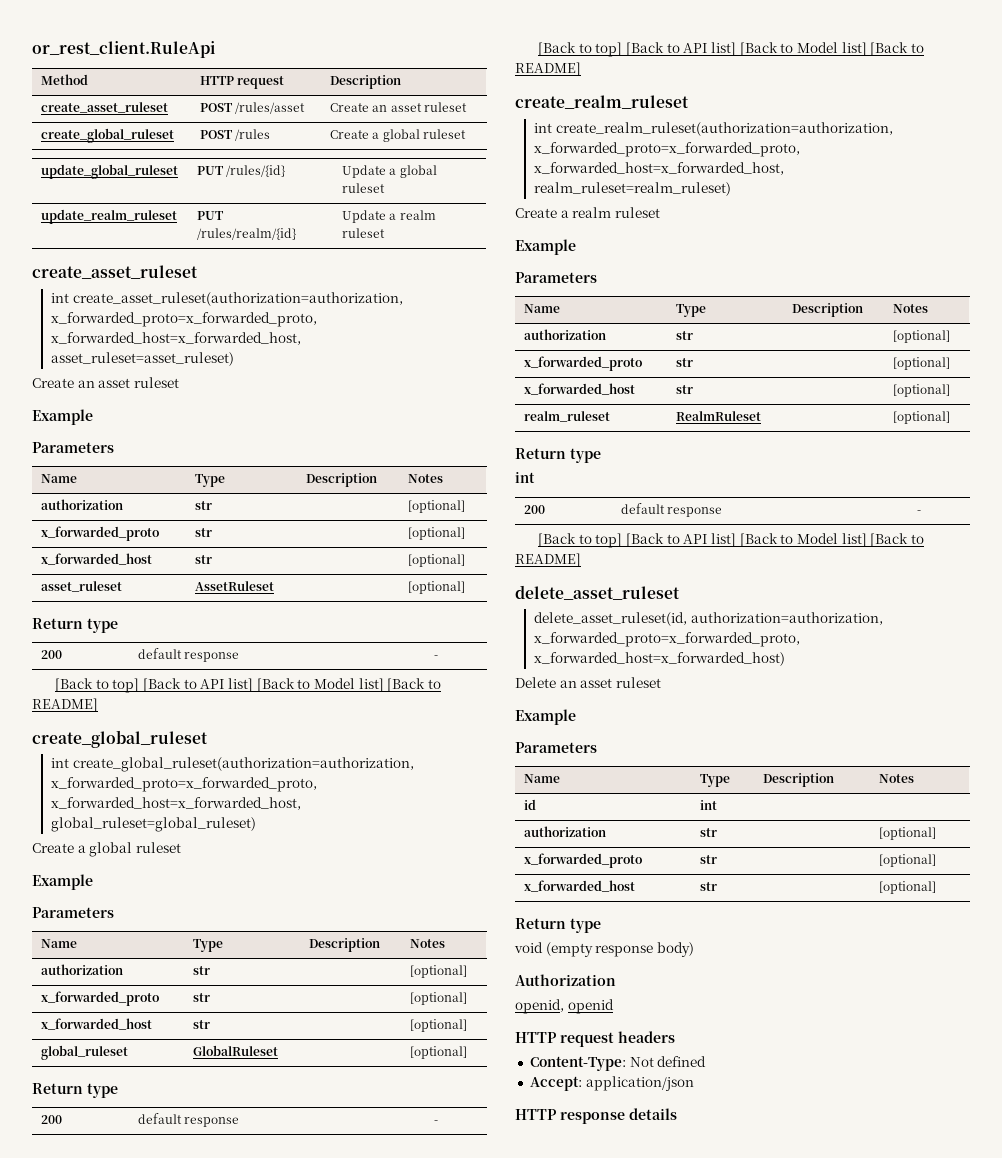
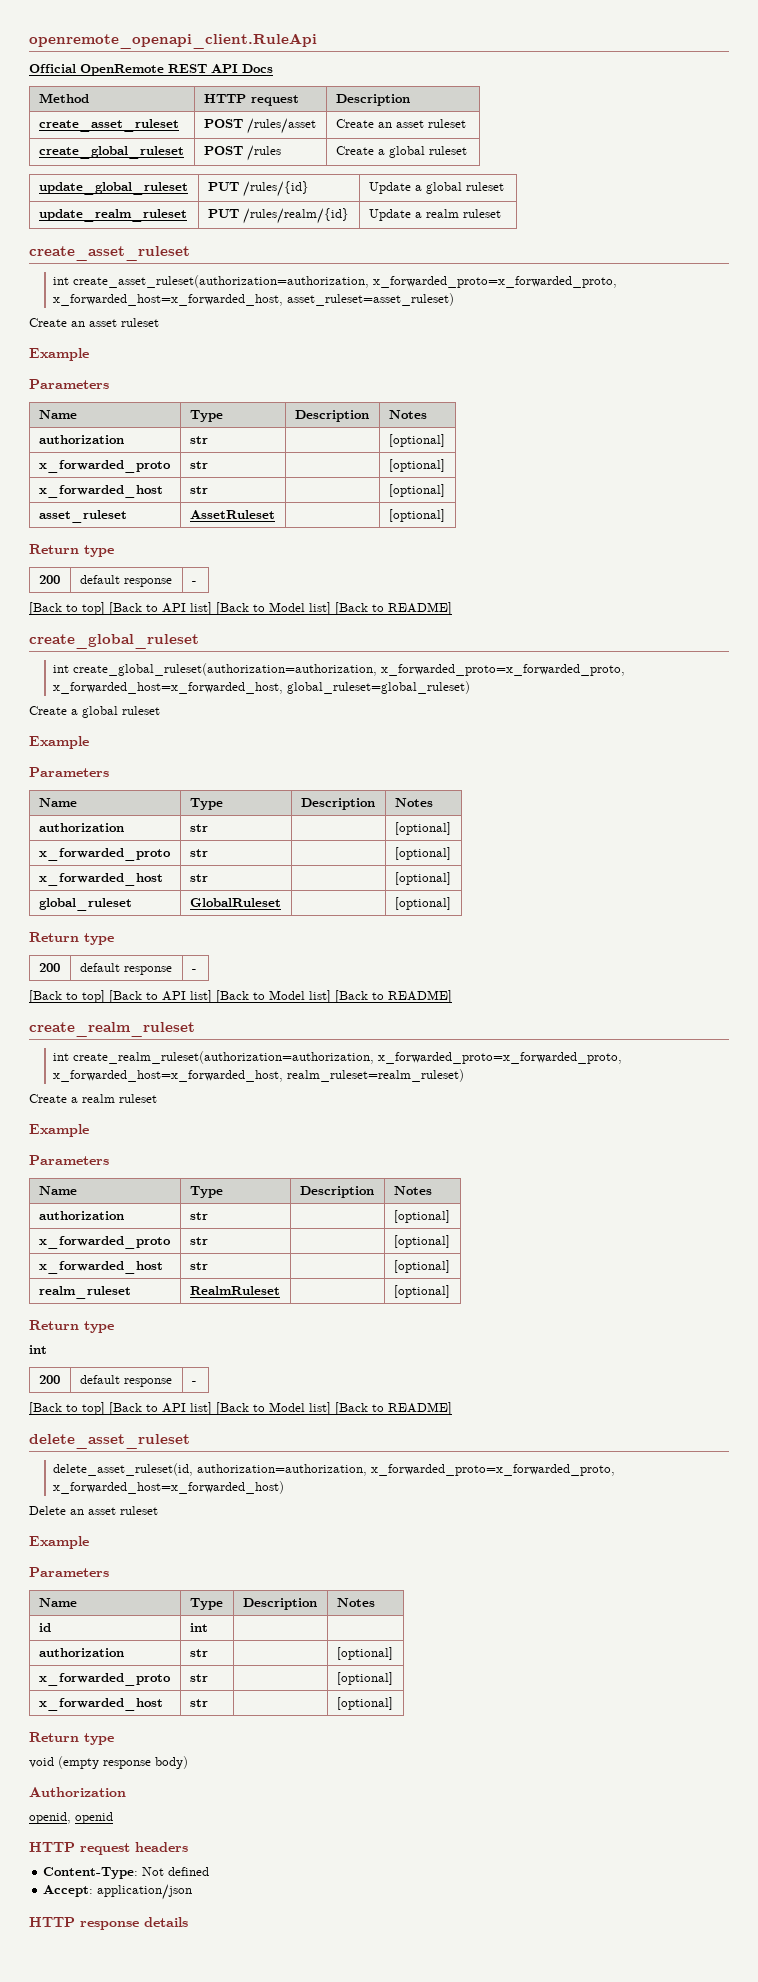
[32,41,215,58] or_rest_client.RuleApi -> [29,33,317,49] [29,64,273,76] openremote_openapi_client.RuleApi // Official OpenRemote REST API Docs

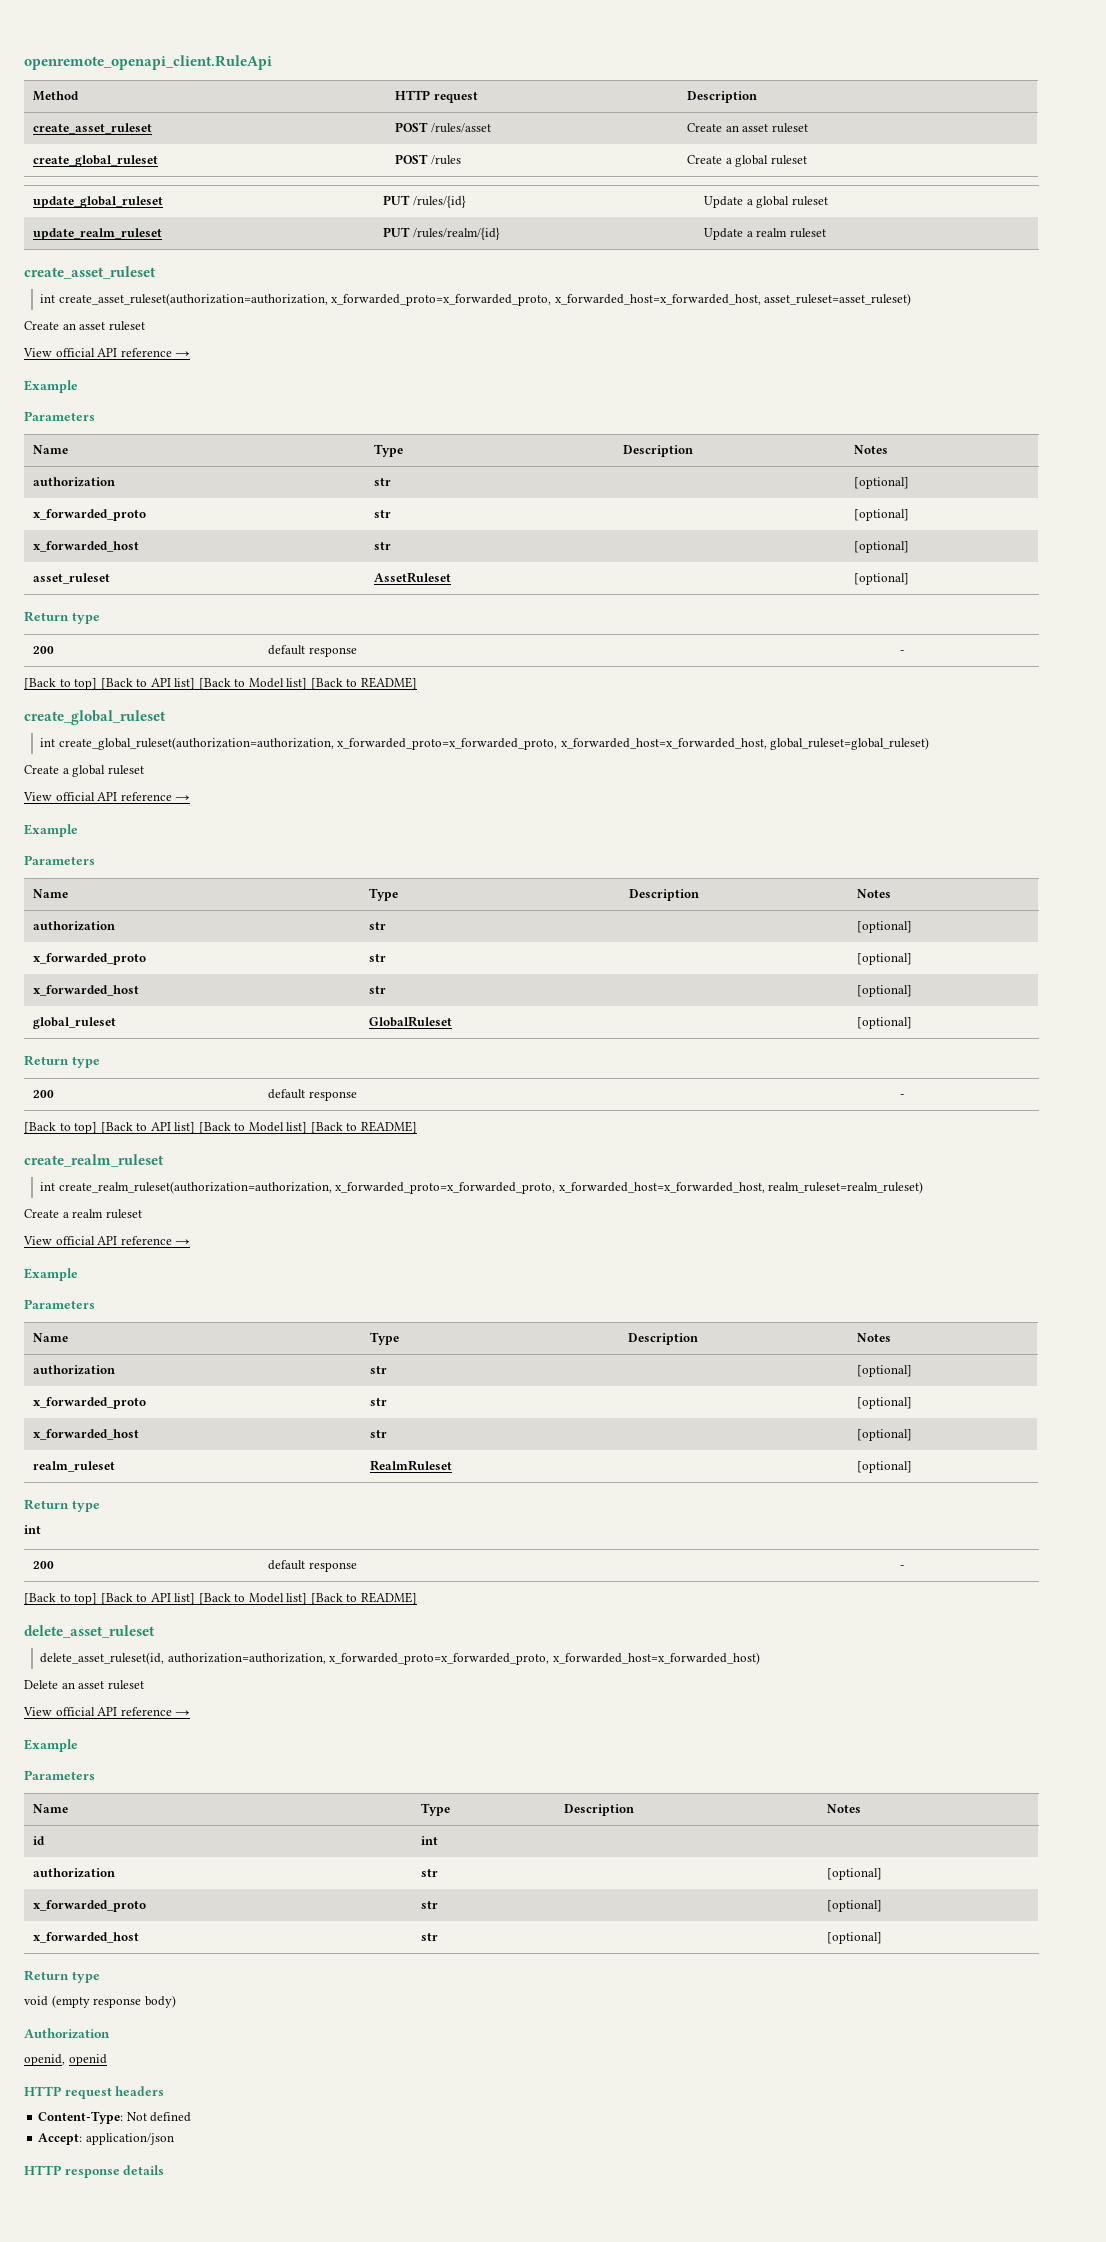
[29,64,273,76] // Official OpenRemote REST API Docs -> (272, 62) none
(159, 322) none -> [23,348,191,357] // View official API reference →
(160, 710) none -> [23,792,191,801] // View official API reference →
(157, 1098) none -> [23,1236,191,1245] // View official API reference →
(158, 1510) none -> [23,1707,191,1716] // View official API reference →

